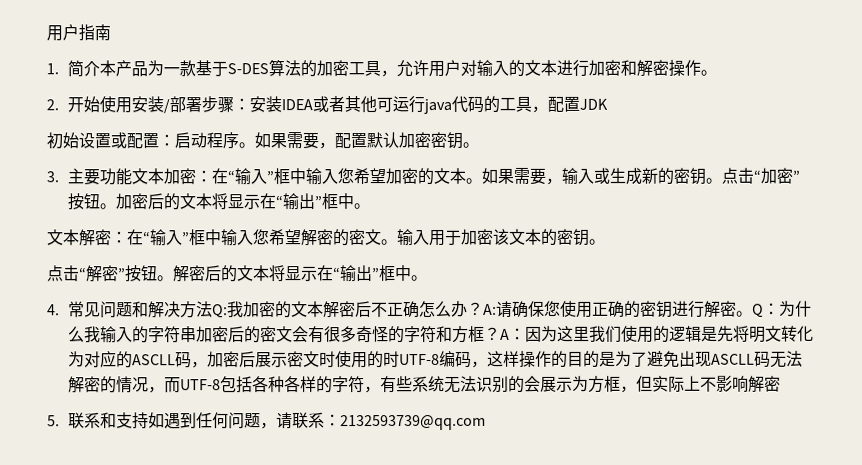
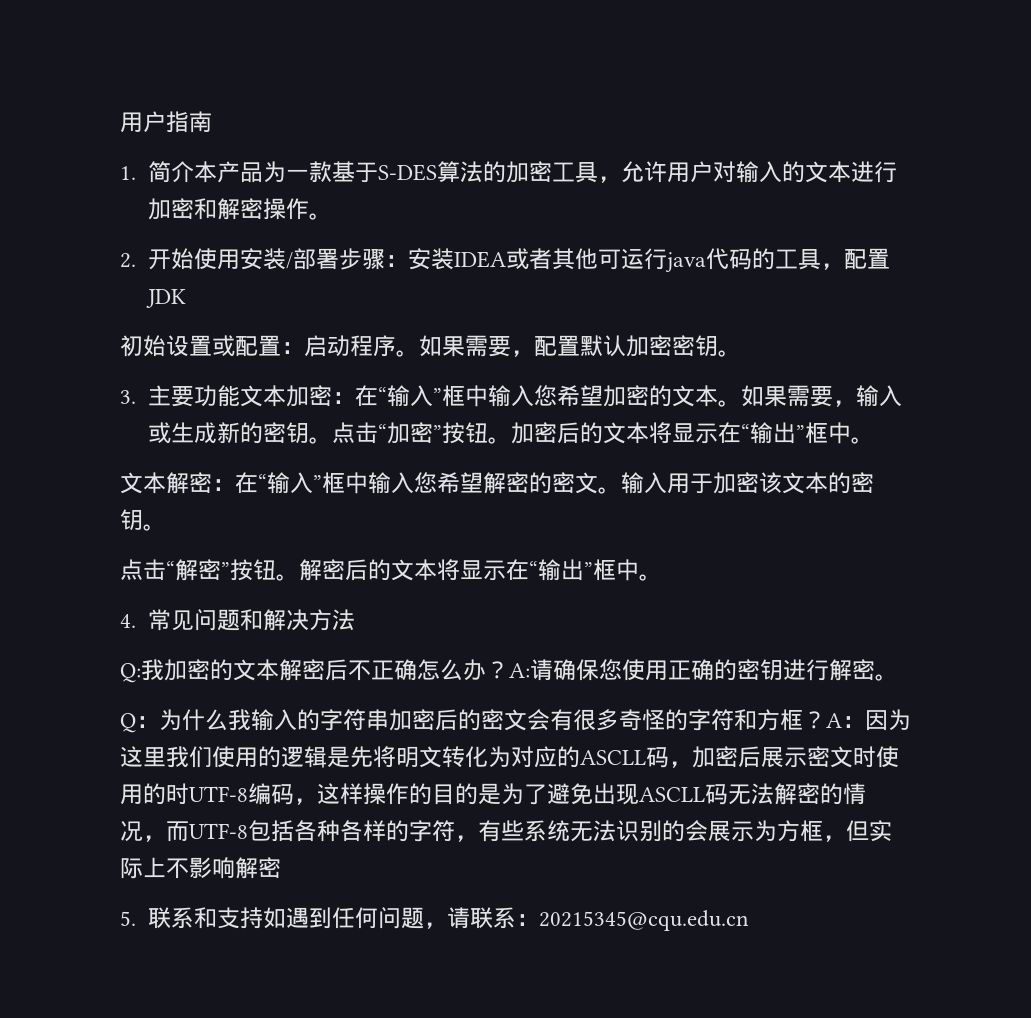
(214, 309) none -> (356, 620) //
(754, 313) none -> (898, 677) //
[340,414,487,431] 2132593739@qq.com -> [539,910,750,931] 20215345@cqu.edu.cn

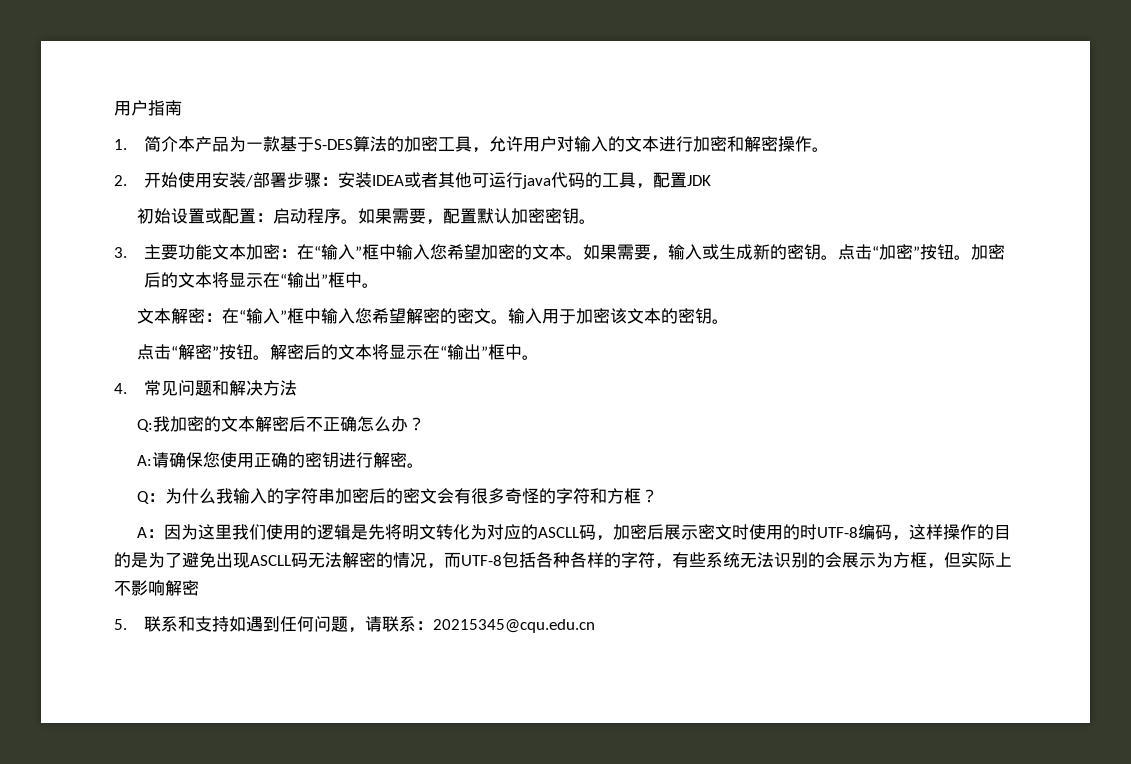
(509, 670) none -> (425, 424) //
(826, 720) none -> (658, 496) //

